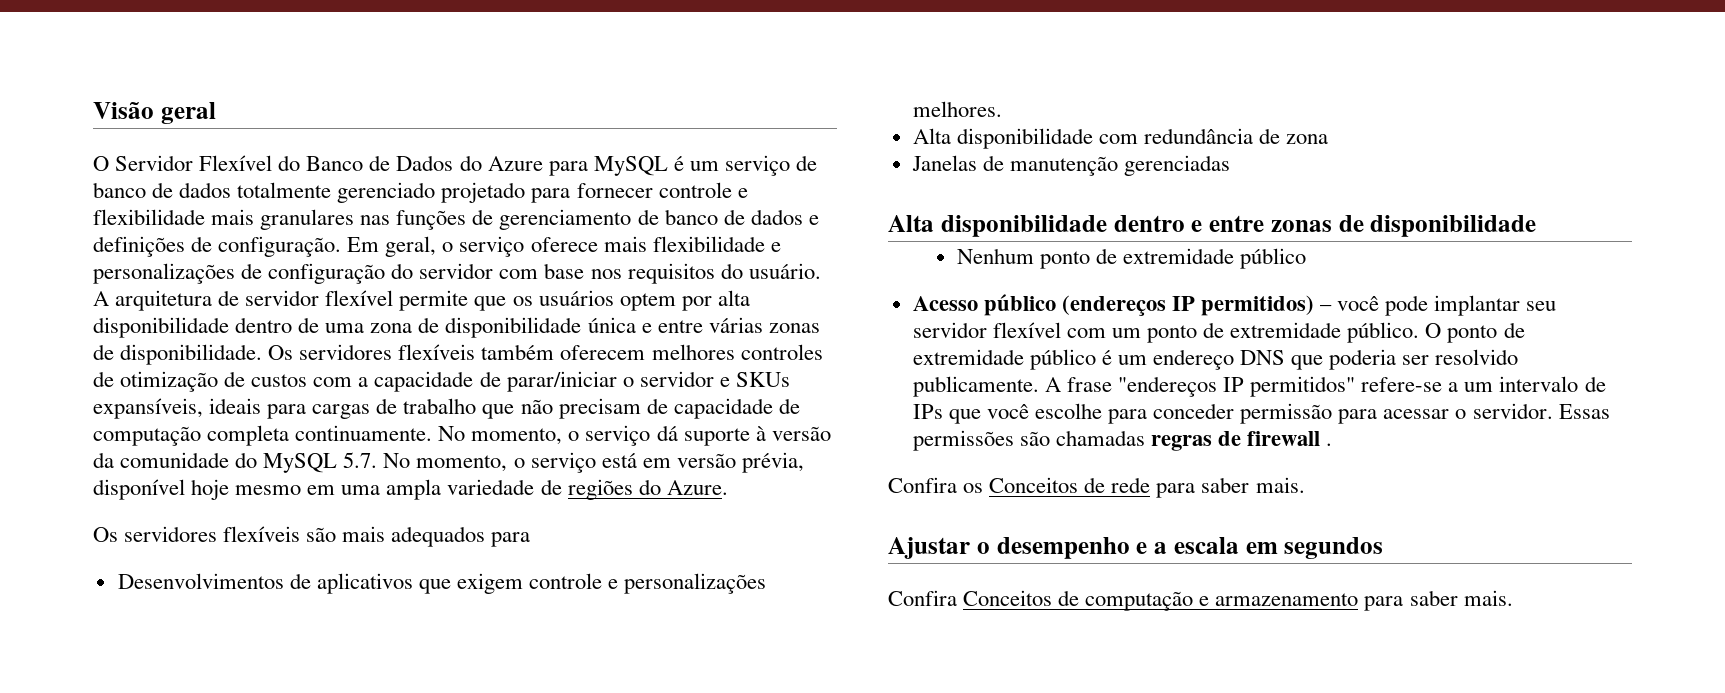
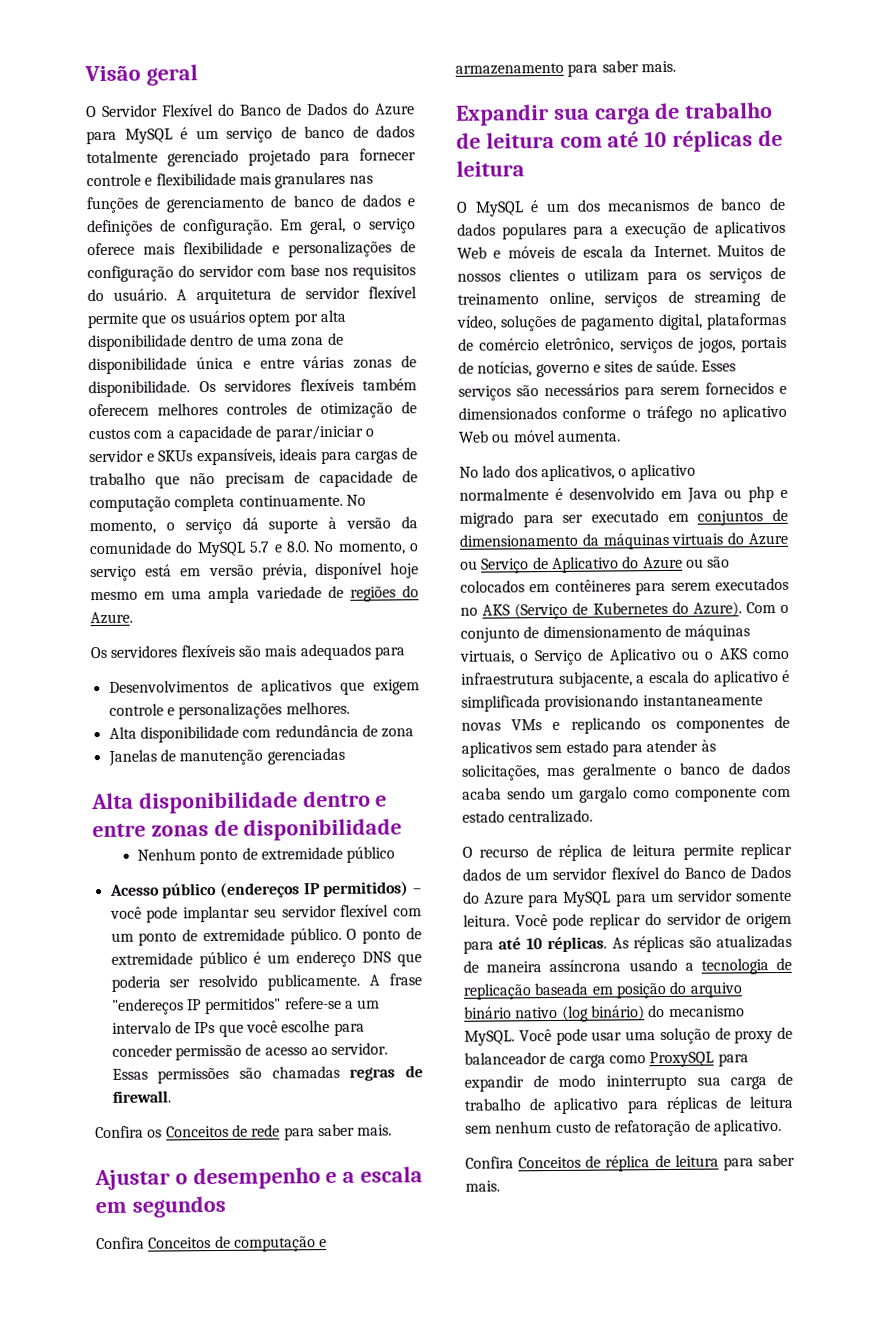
[343,452,378,468] 5.7. -> [249,541,310,553] 5.7 e 8.0.
[1338,409,1467,424] para acessar o -> [245,1043,328,1056] de acesso ao
[1247,431,1333,446] firewall . -> [111,1090,171,1103] firewall.
(1513, 598) none -> [456,102,774,126] [456,129,783,152] [456,160,525,177] [456,197,785,217] [457,220,786,240] [457,243,786,259] [457,266,786,285] [457,289,786,308] [456,312,787,332] [458,336,787,354] [458,359,737,378] [458,382,787,401] [458,404,787,423] [458,429,621,443] [459,463,696,482] [459,486,788,503] [459,508,788,528] [459,532,788,550] [460,556,731,574] [460,577,789,596] [460,601,789,620] [460,624,751,643] [459,647,789,666] [461,669,790,688] [461,694,763,712] [461,715,790,734] [461,739,716,758] [461,761,791,781] [462,786,791,803] [462,809,594,824] [462,842,792,861] [462,865,791,881] [463,889,792,908] [463,912,792,931] [463,934,792,954] [463,957,792,975] [463,981,743,1000] [464,1005,745,1022] [464,1026,793,1046] [464,1051,749,1068] [464,1072,793,1092] [464,1095,793,1115] [465,1118,782,1137] [465,1153,795,1172] [465,1180,500,1192] // Expandir sua carga de trabalho de leitura com até 10 réplicas de leitura // O MySQL é um dos mecanismos de banco de dados populares para a execução de aplicativos Web e móveis de escala da Internet. Muitos de nossos clientes o utilizam para os serviços de treinamento online, serviços de streaming de vídeo, soluções de pagamento digital, plataformas de comércio eletrônico, serviços de jogos, portais de notícias, governo e sites de saúde. Esses serviços são necessários para serem fornecidos e dimensionados conforme o tráfego no aplicativo Web ou móvel aumenta. // No lado dos aplicativos, o aplicativo normalmente é desenvolvido em Java ou php e migrado para ser executado em conjuntos de dimensionamento da máquinas virtuais do Azure ou Serviço de Aplicativo do Azure ou são colocados em contêineres para serem executados no AKS (Serviço de Kubernetes do Azure). Com o conjunto de dimensionamento de máquinas virtuais, o Serviço de Aplicativo ou o AKS como infraestrutura subjacente, a escala do aplicativo é simplificada provisionando instantaneamente novas VMs e replicando os componentes de aplicativos sem estado para atender às solicitações, mas geralmente o banco de dados acaba sendo um gargalo como componente com estado centralizado. // O recurso de réplica de leitura permite replicar dados de um servidor flexível do Banco de Dados do Azure para MySQL para um servidor somente leitura. Você pode replicar do servidor de origem para até 10 réplicas. As réplicas são atualizadas de maneira assíncrona usando a tecnologia de replicação baseada em posição do arquivo binário nativo (log binário) do mecanismo MySQL. Você pode usar uma solução de proxy de balanceador de carga como ProxySQL para expandir de modo ininterrupto sua carga de trabalho de aplicativo para réplicas de leitura sem nenhum custo de refatoração de aplicativo. // Confira Conceitos de réplica de leitura para saber mais.

